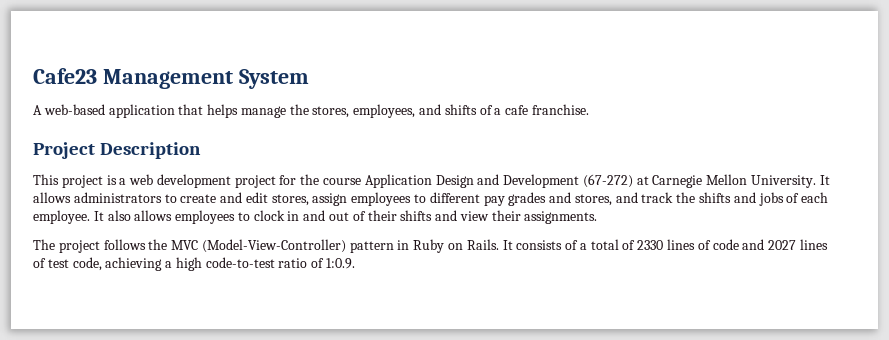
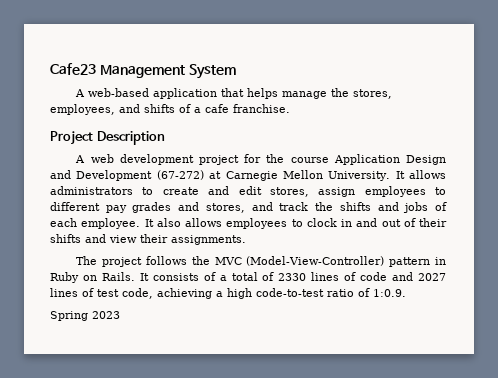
[33,174,127,188] This project is a -> [75,155,86,163] A
(356, 263) none -> [50,311,120,321] // Spring 2023

